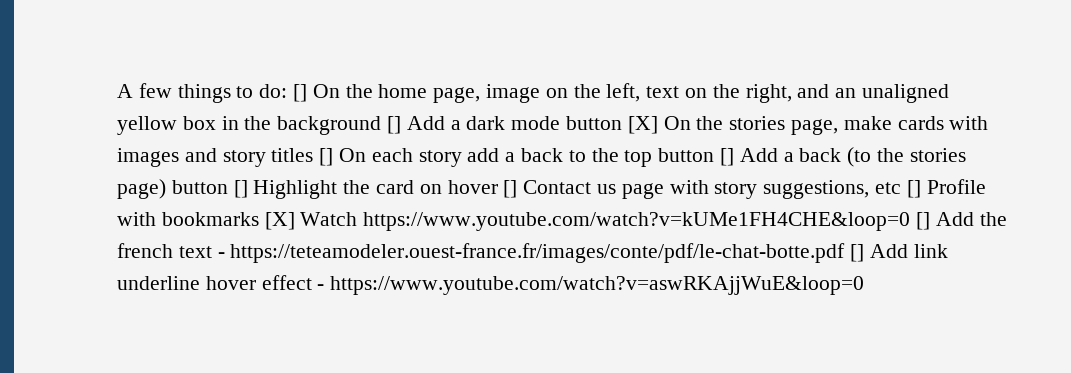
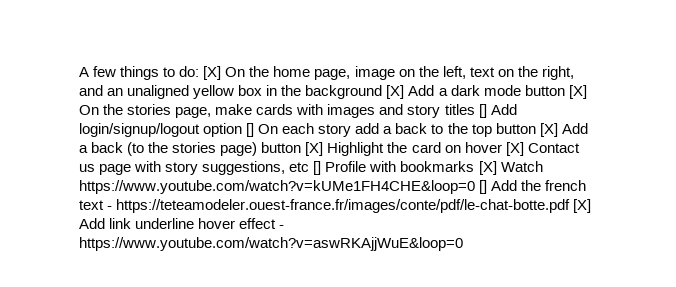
[293,84,308,102] [] -> [203,66,222,80] [X]
[387,116,402,134] [] -> [386,85,405,99] [X]
(334, 157) none -> [490,104,517,115] [79,123,255,137] Add login/signup/logout option []
[720,148,735,166] [] -> [539,123,558,137] [X]
[233,180,248,198] [] -> [305,142,324,156] [X]
[503,180,518,198] [] -> [505,142,524,156] [X]
[850,244,865,262] [] -> [573,199,592,213] [X]

